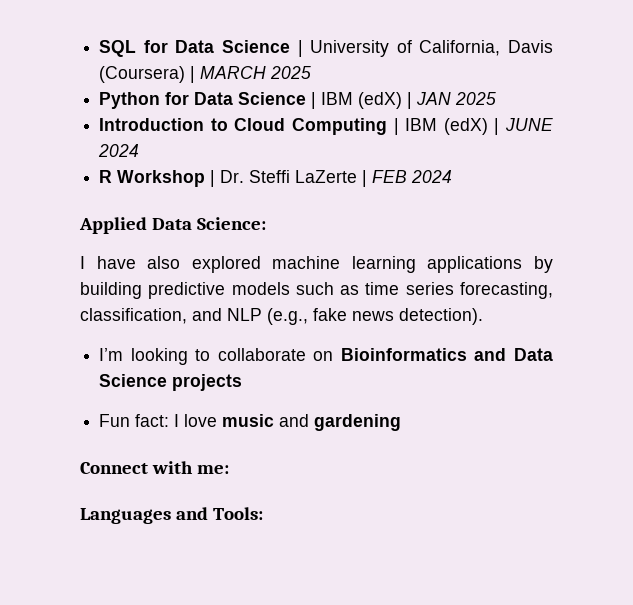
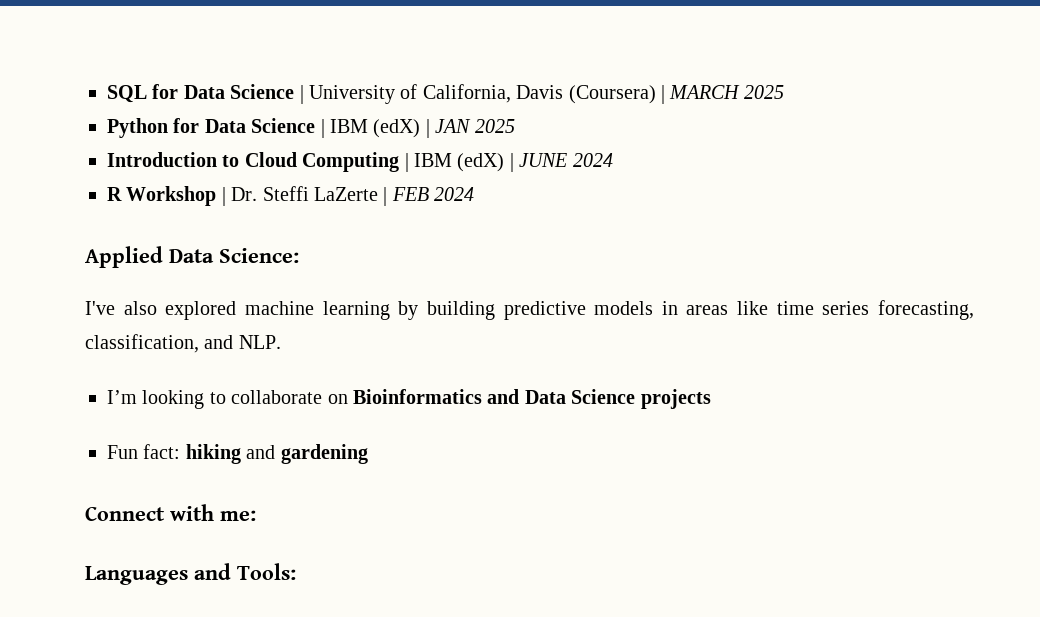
[80,256,136,269] I have -> [85,301,115,315] I've
[427,256,523,273] applications -> (390, 310) none
[295,282,360,295] such as -> [661,301,769,315] in areas like
[227,308,483,325] NLP (e.g., fake news detection). -> [238,335,281,349] NLP.
[174,414,275,427] I love music -> [185,444,241,464] hiking

